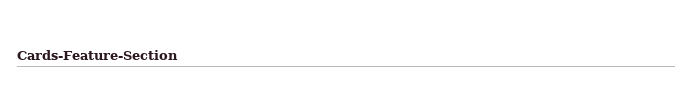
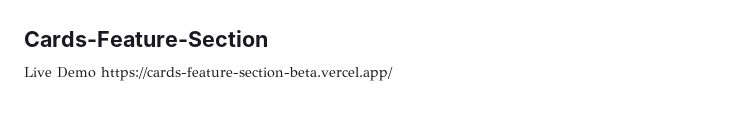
(178, 55) none -> [24,67,393,81] // Live Demo https://cards-feature-section-beta.vercel.app/

